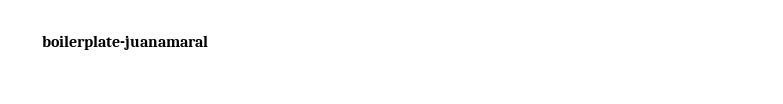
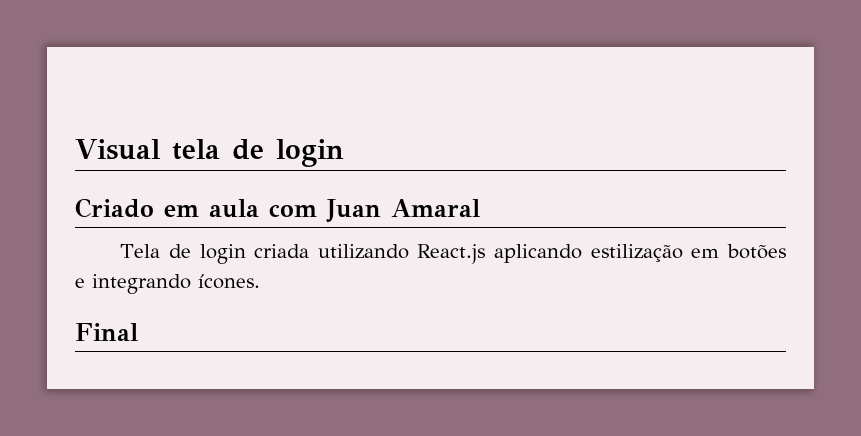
[42,35,208,50] boilerplate-juanamaral -> [75,139,344,167] [75,198,480,223] [120,244,787,264] [75,274,260,294] [75,323,138,341] Visual tela de login // Criado em aula com Juan Amaral // Tela de login criada utilizando React.js aplicando estilização em botões e integrando ícones. // Final

